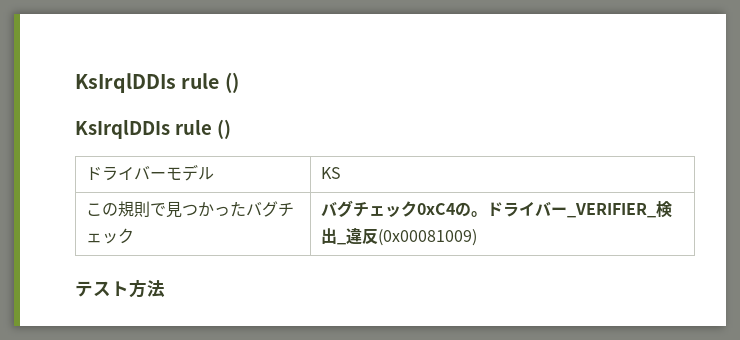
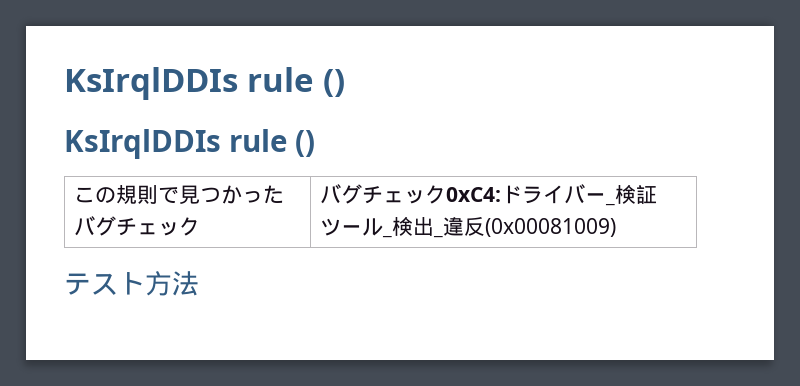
[85,164,214,181] [320,167,341,179] // ドライバーモデル | KS -> (315, 143) none
[416,202,656,218] 0xC4の。ドライバー_VERIFIER_ -> [446,184,607,204] [605,184,658,206] [320,218,393,238] 0xC4:ドライバー_検証ツール_

